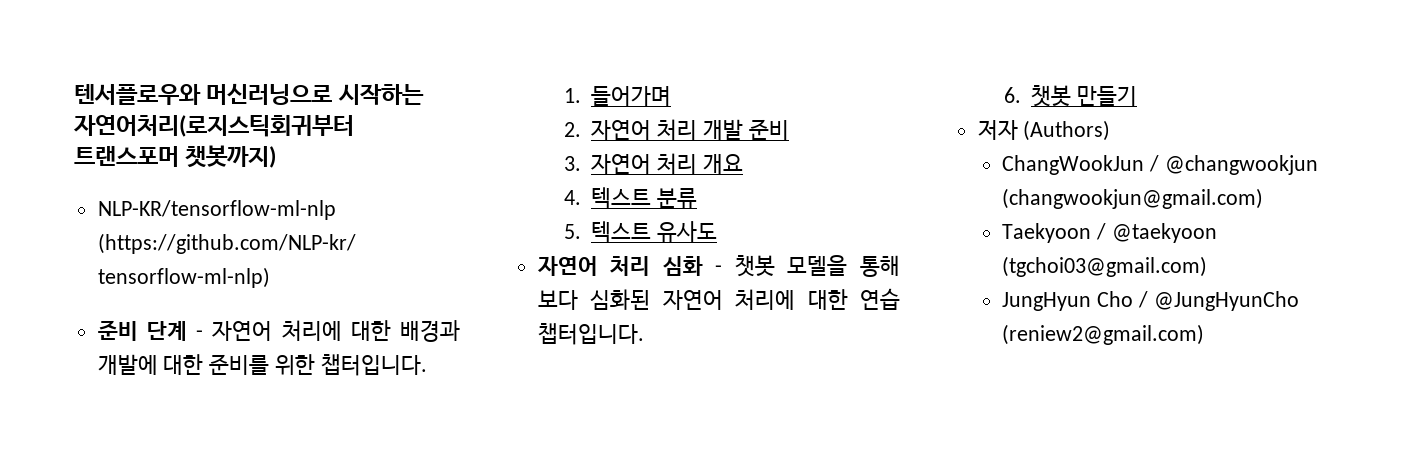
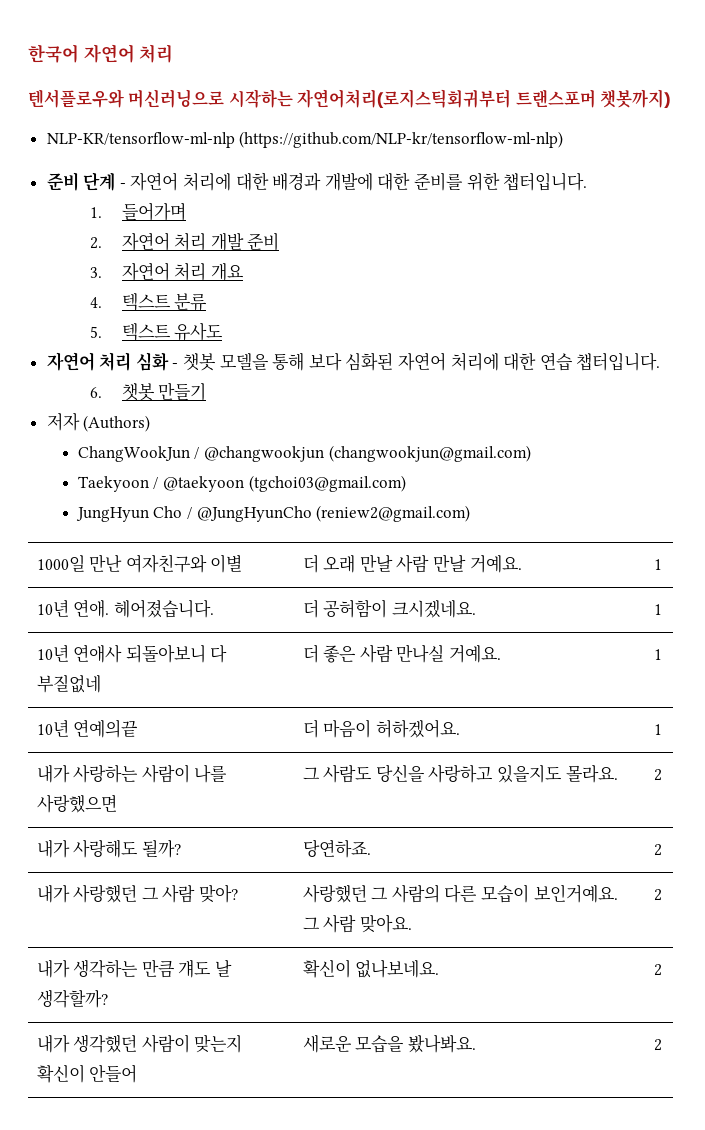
(74, 94) none -> [28,44,174,63] 한국어 자연어 처리 //
(1205, 334) none -> [36,554,243,573] [302,554,522,573] [653,559,662,570] [36,599,214,618] [302,599,476,618] [653,604,662,615] [36,644,228,663] [36,674,101,693] [302,644,501,663] [653,649,662,660] [36,719,139,738] [302,719,460,738] [653,724,662,735] [36,764,228,783] [36,794,117,813] [302,764,618,783] [653,769,662,781] [36,839,181,858] [302,839,371,858] [653,844,662,856] [36,884,238,903] [302,884,618,903] [302,914,412,933] [653,889,662,901] [36,959,232,978] [36,989,108,1008] [302,959,440,978] [653,964,662,976] [36,1034,243,1053] [36,1064,138,1083] [302,1034,476,1053] [653,1039,662,1051] // 1000일 만난 여자친구와 이별 | 더 오래 만날 사람 만날 거예요. | 1 // 10년 연애. 헤어졌습니다. | 더 공허함이 크시겠네요. | 1 // 10년 연애사 되돌아보니 다 부질없네 | 더 좋은 사람 만나실 거예요. | 1 // 10년 연예의끝 | 더 마음이 허하겠어요. | 1 // 내가 사랑하는 사람이 나를 사랑했으면 | 그 사람도 당신을 사랑하고 있을지도 몰라요. | 2 // 내가 사랑해도 될까? | 당연하죠. | 2 // 내가 사랑했던 그 사람 맞아? | 사랑했던 그 사람의 다른 모습이 보인거예요. 그 사람 맞아요. | 2 // 내가 생각하는 만큼 걔도 날 생각할까? | 확신이 없나보네요. | 2 // 내가 생각했던 사람이 맞는지 확신이 안들어 | 새로운 모습을 봤나봐요. | 2

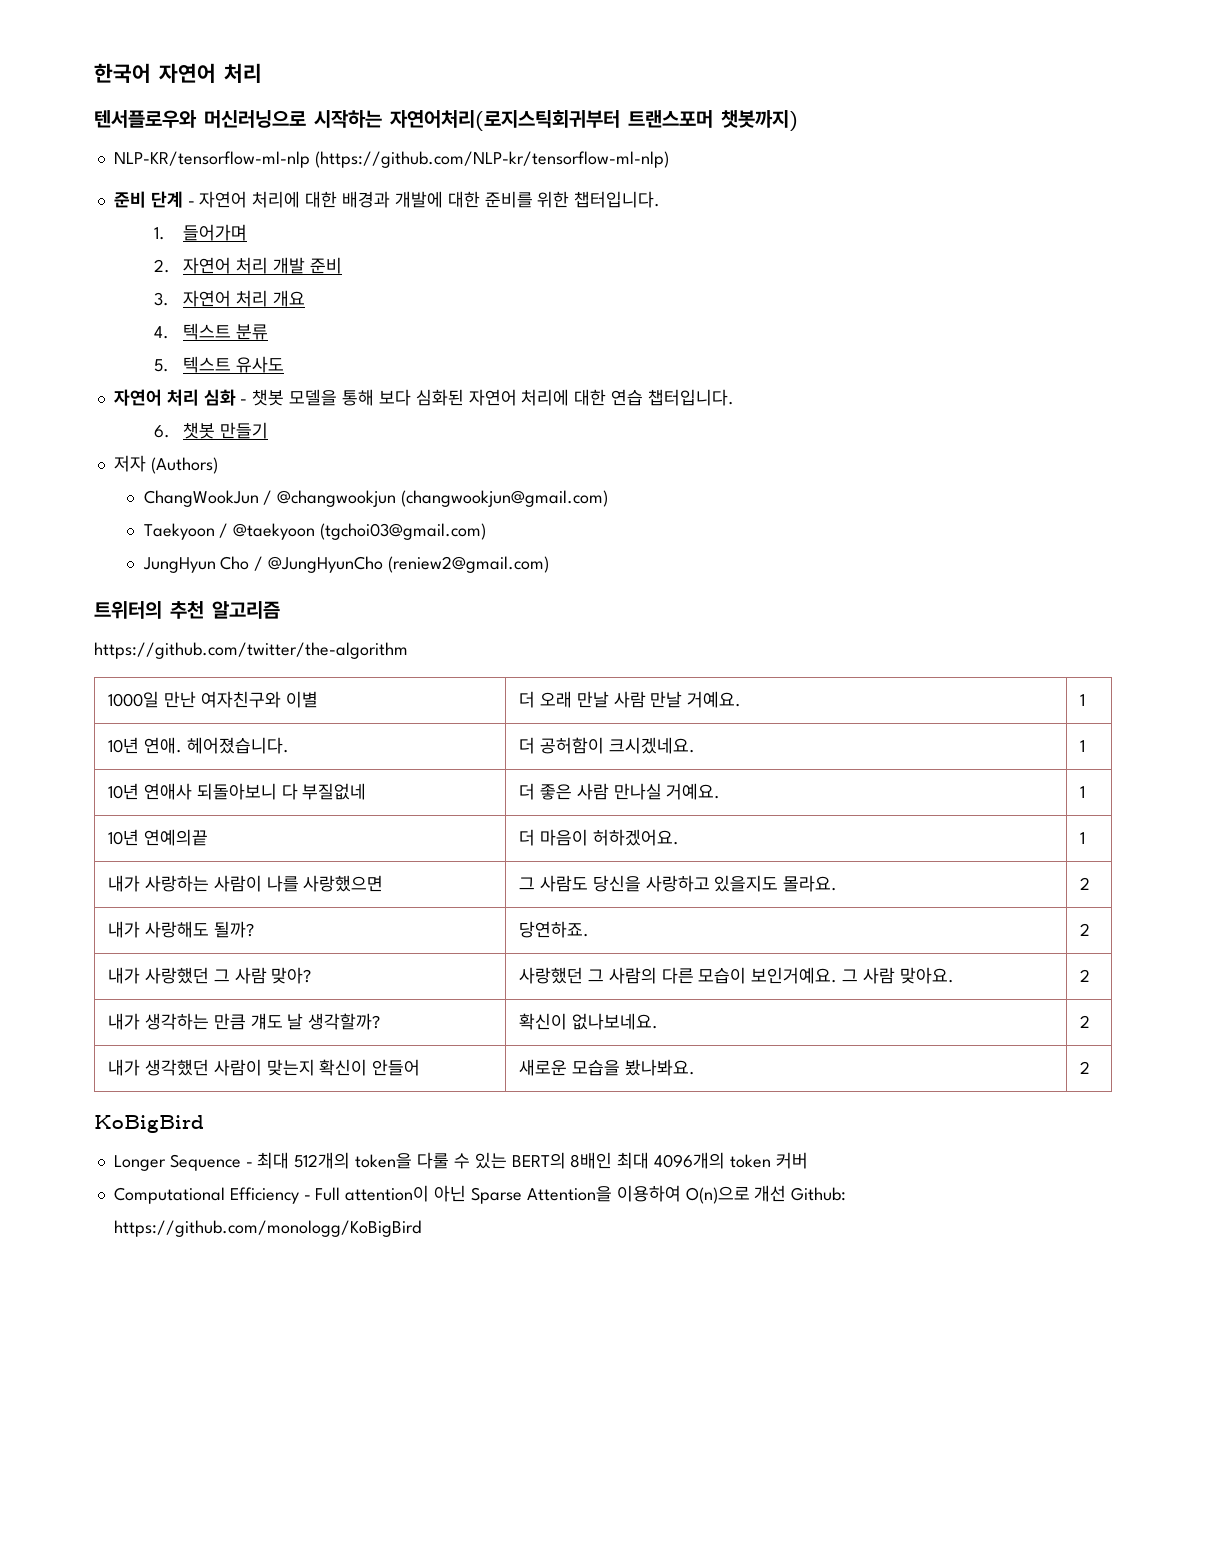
(471, 513) none -> [94,601,280,619] [94,642,408,659] // 트위터의 추천 알고리즘 // https://github.com/twitter/the-algorithm
(662, 1045) none -> [94,1115,204,1133] [113,1152,808,1171] [113,1185,847,1204] [113,1220,421,1237] // KoBigBird // Longer Sequence - 최대 512개의 token을 다룰 수 있는 BERT의 8배인 최대 4096개의 token 커버 // Computational Efficiency - Full attention이 아닌 Sparse Attention을 이용하여 O(n)으로 개선 Github: https://github.com/monologg/KoBigBird

